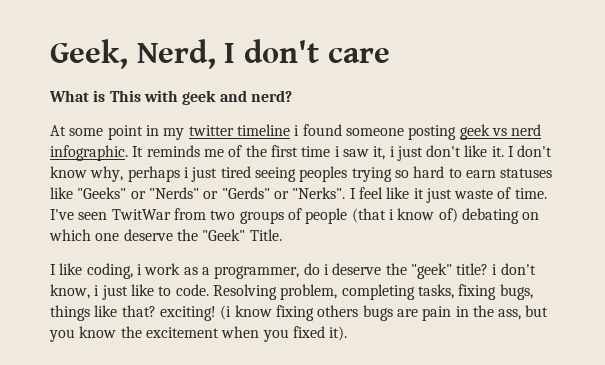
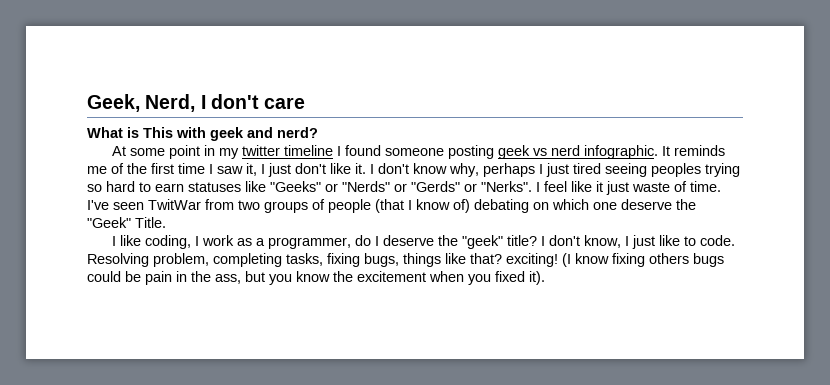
[294,125,300,136] i -> [336,146,341,156] I
[334,146,340,157] i -> [209,164,213,174] I
[389,146,395,157] i -> [261,164,265,174] I
[183,167,189,178] i -> [539,164,543,174] I
[388,209,394,220] i -> [408,200,412,210] I
[136,264,142,275] i -> [194,236,199,246] I
[323,264,329,275] i -> [374,236,379,246] I
[492,264,498,275] i -> [540,236,545,246] I
[94,285,100,296] i -> [624,236,629,246] I
[220,305,232,320] (i -> [562,253,571,267] (I
[396,309,418,317] are -> [87,271,141,282] could be

